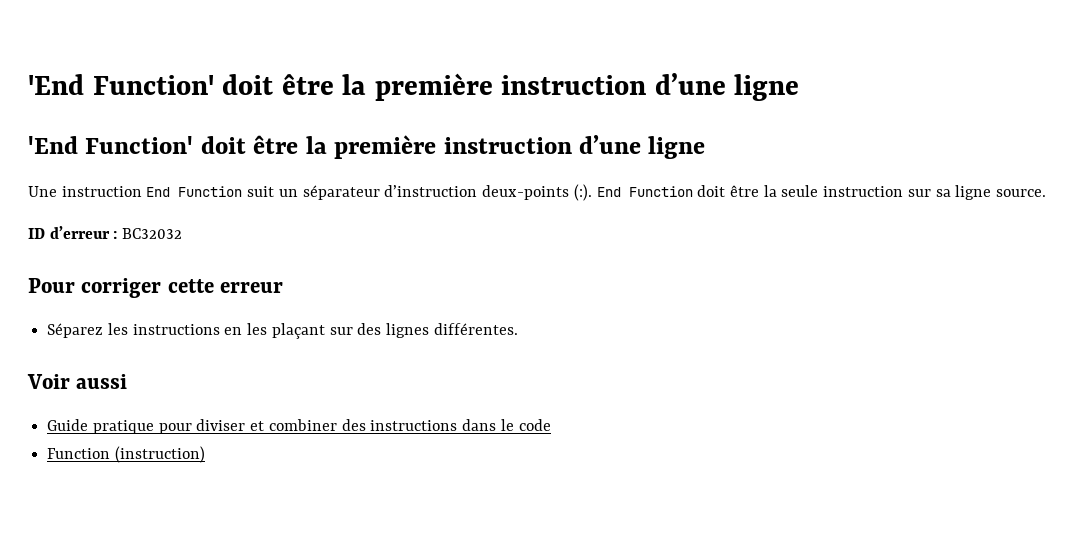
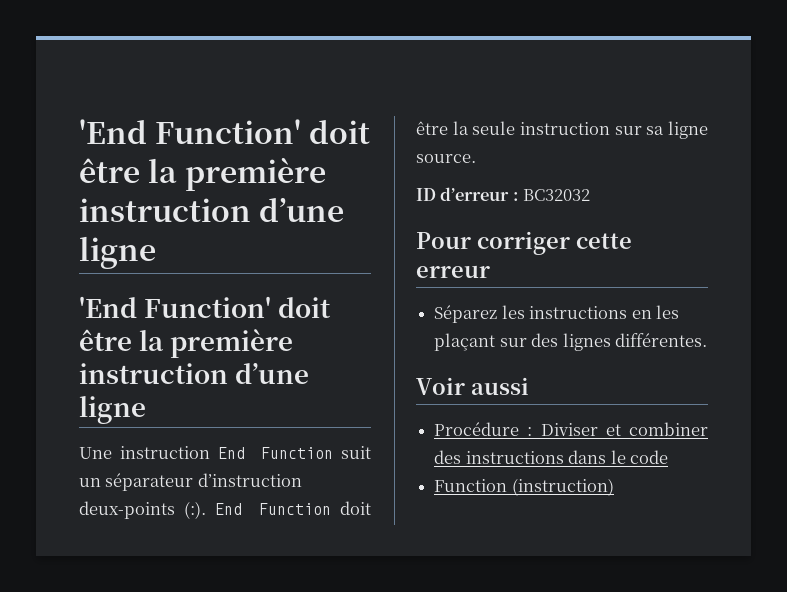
[47,419,246,434] Guide pratique pour diviser -> [434,422,598,436] Procédure : Diviser

